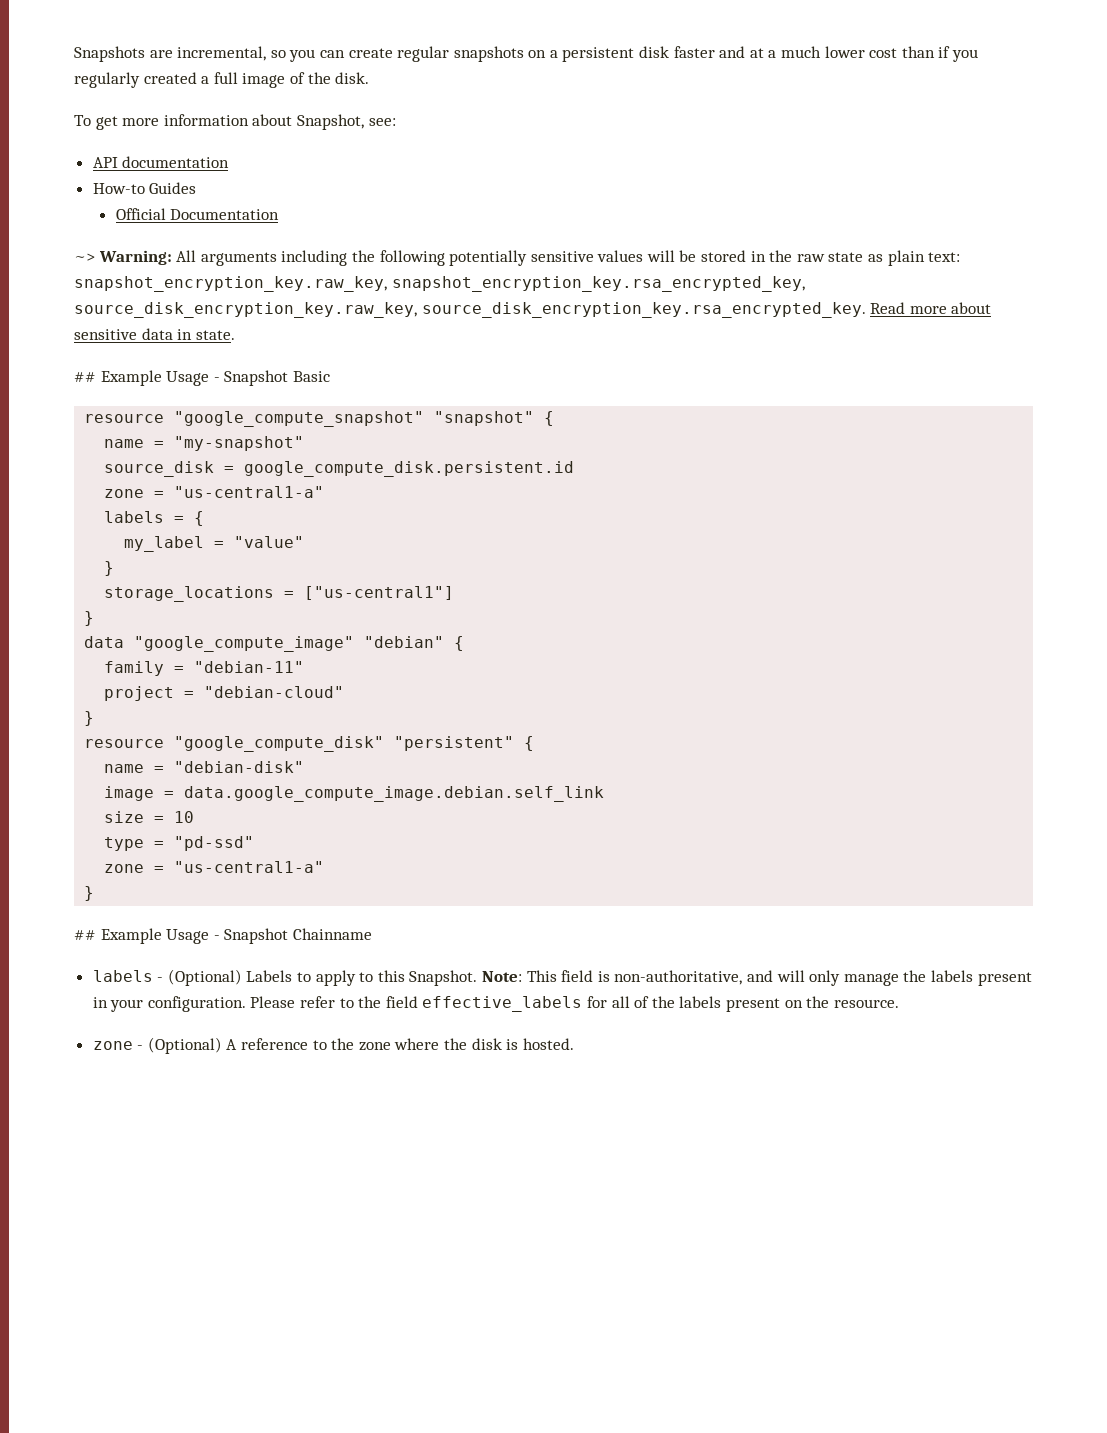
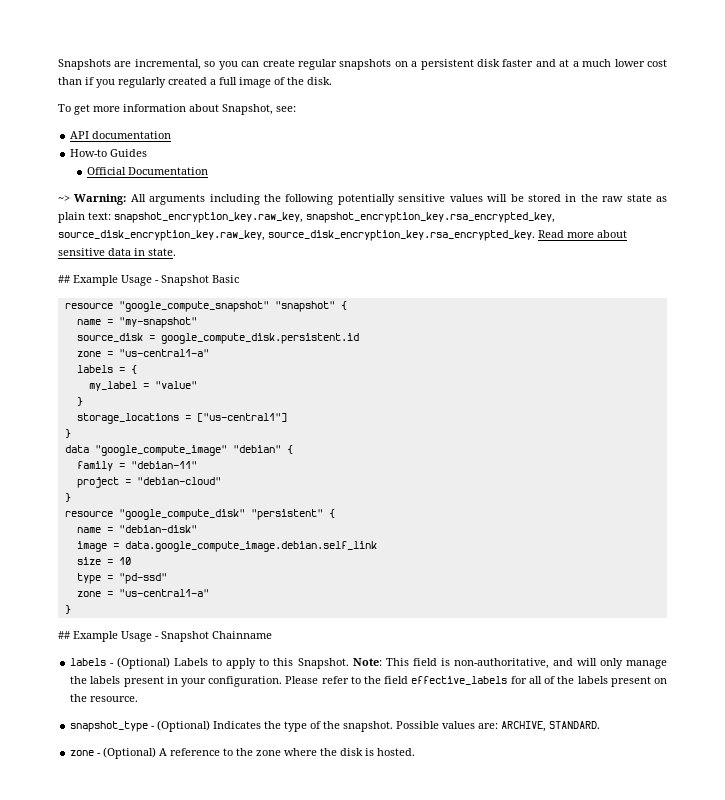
(899, 1003) none -> [70,720,601,732] // snapshot_type - (Optional) Indicates the type of the snapshot. Possible values are: ARCHIVE, STANDARD.

